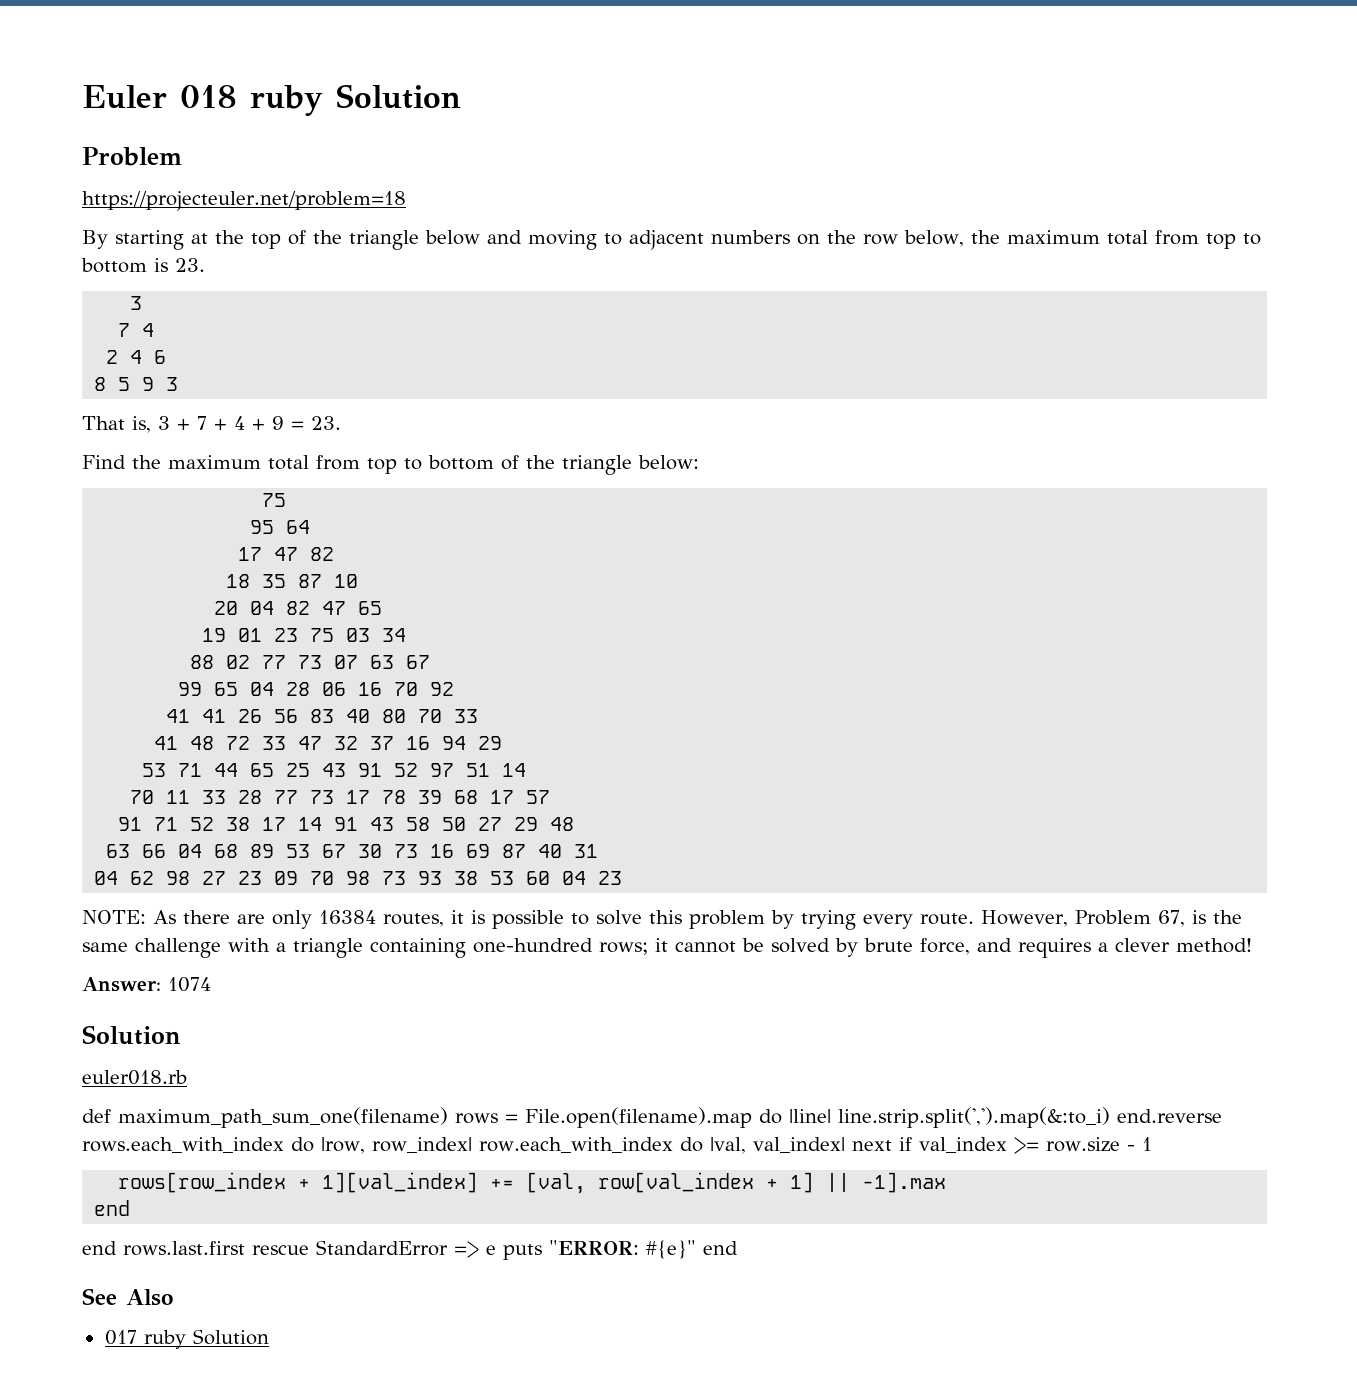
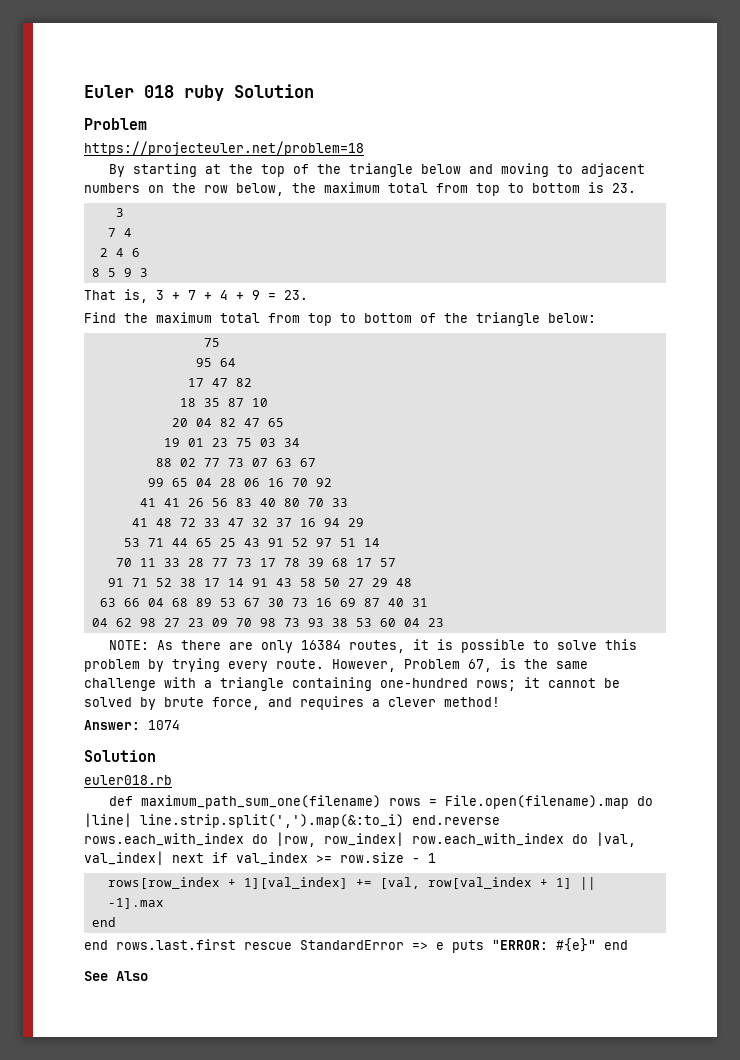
[104,1329,269,1349] // 017 ruby Solution -> (148, 976) none

